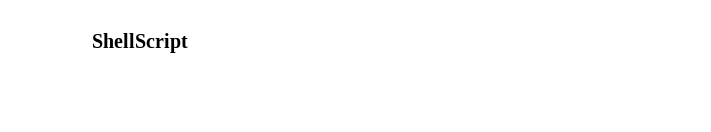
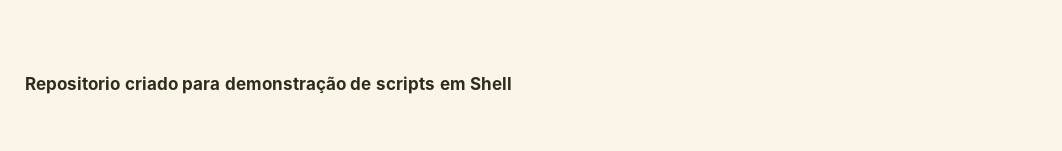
[92,33,188,53] ShellScript -> [25,76,513,94] Repositorio criado para demonstração de scripts em Shell

